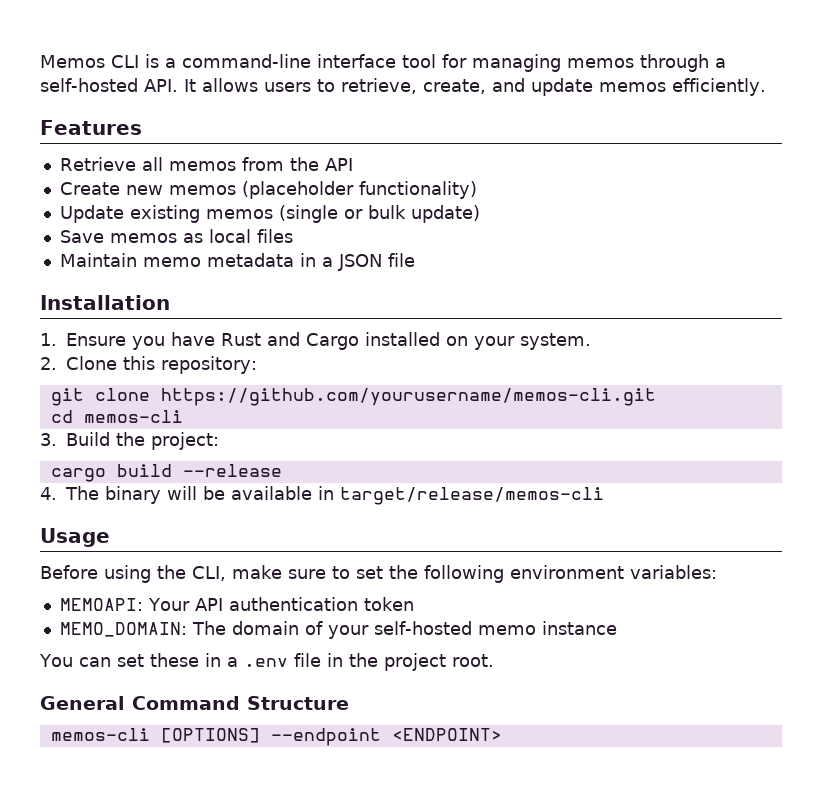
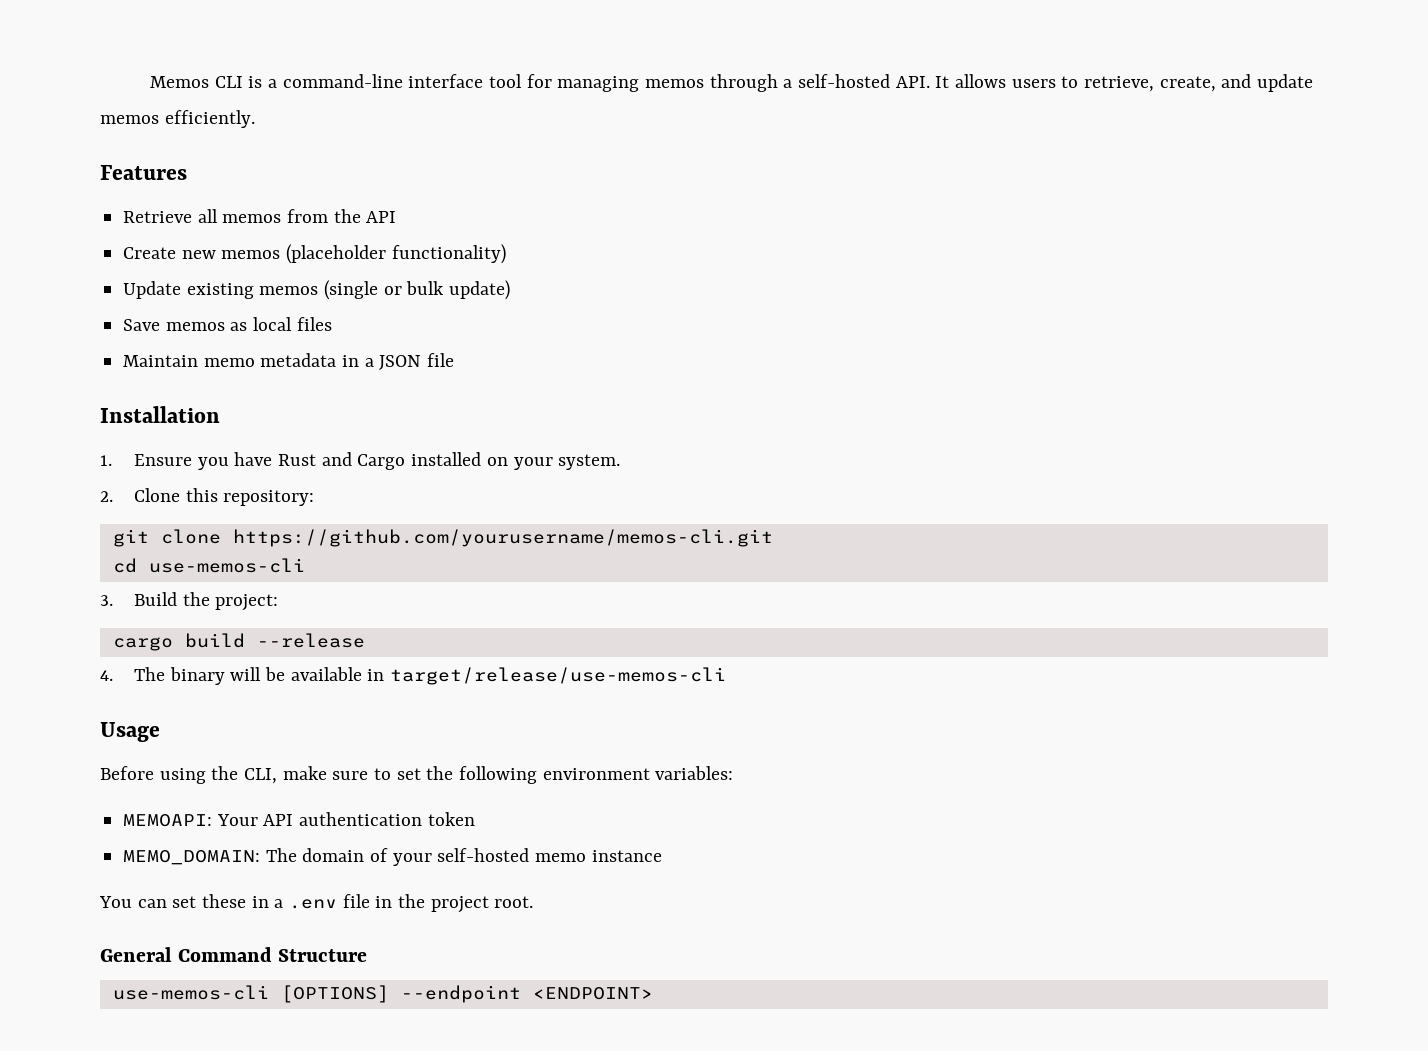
[83,410,183,423] memos-cli -> [148,558,305,573] use-memos-cli
[340,487,604,505] target/release/memos-cli -> [390,667,727,685] target/release/use-memos-cli
[50,728,150,741] memos-cli -> [112,985,269,1000] use-memos-cli

